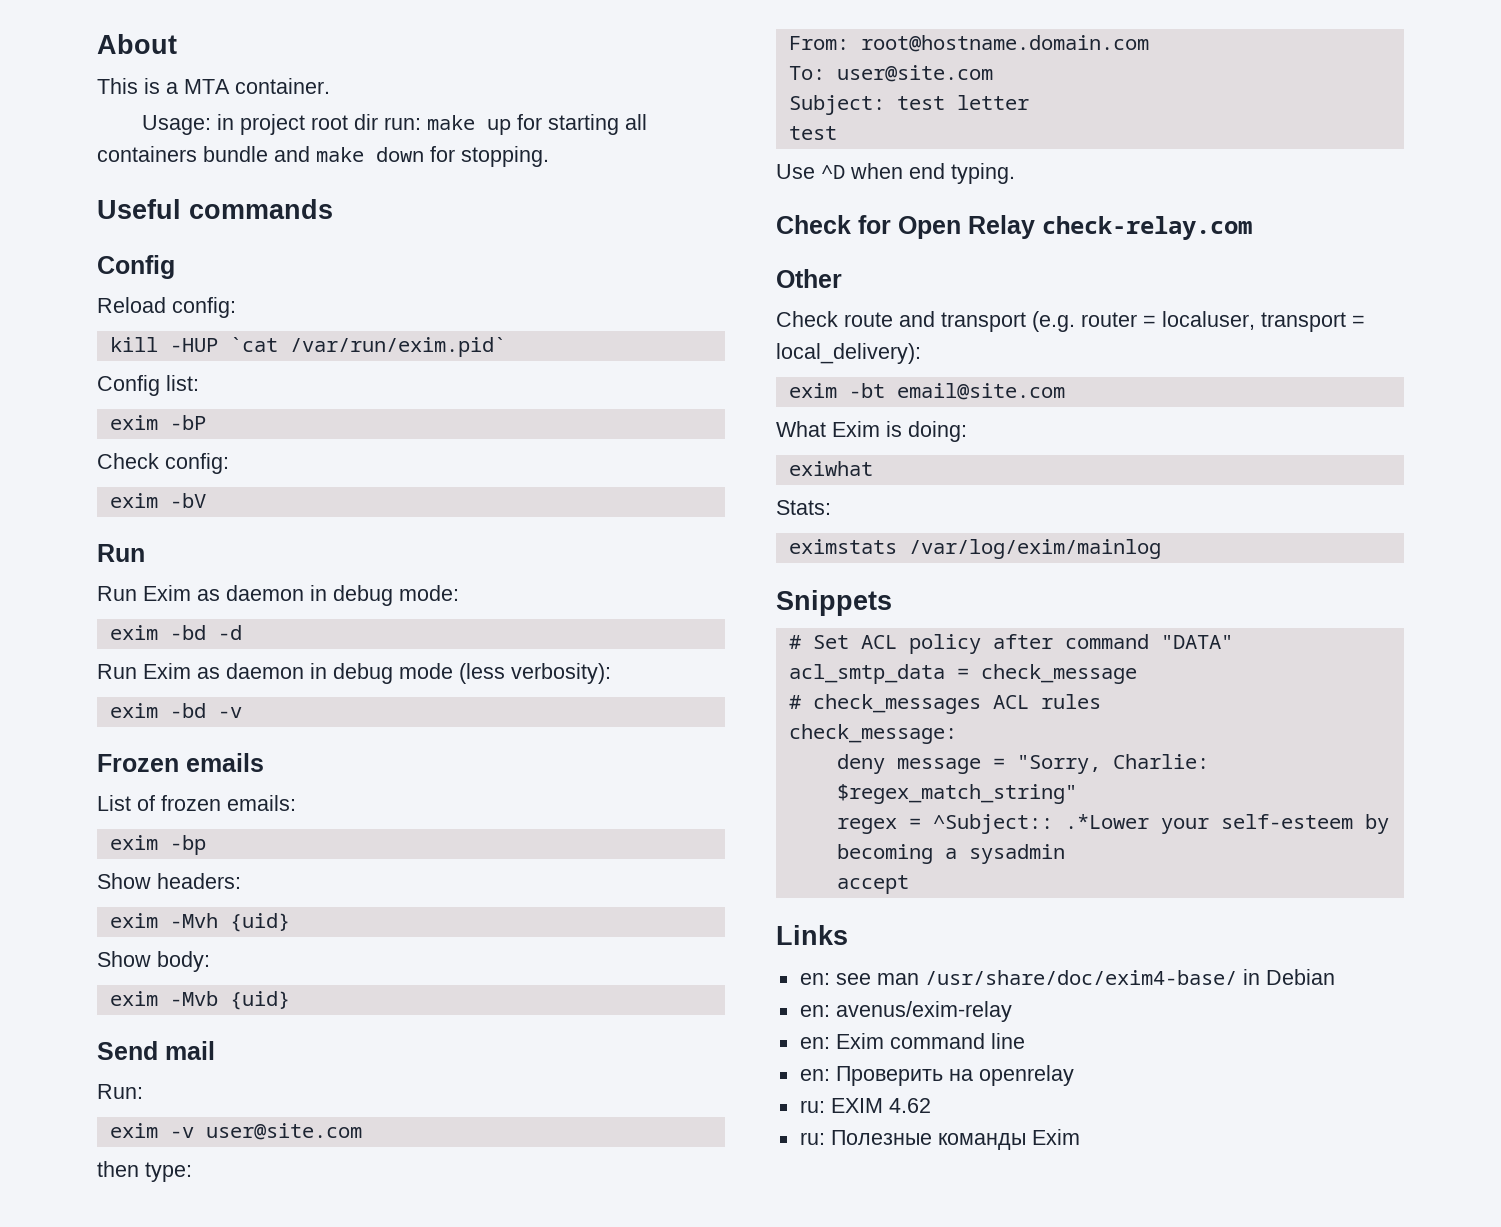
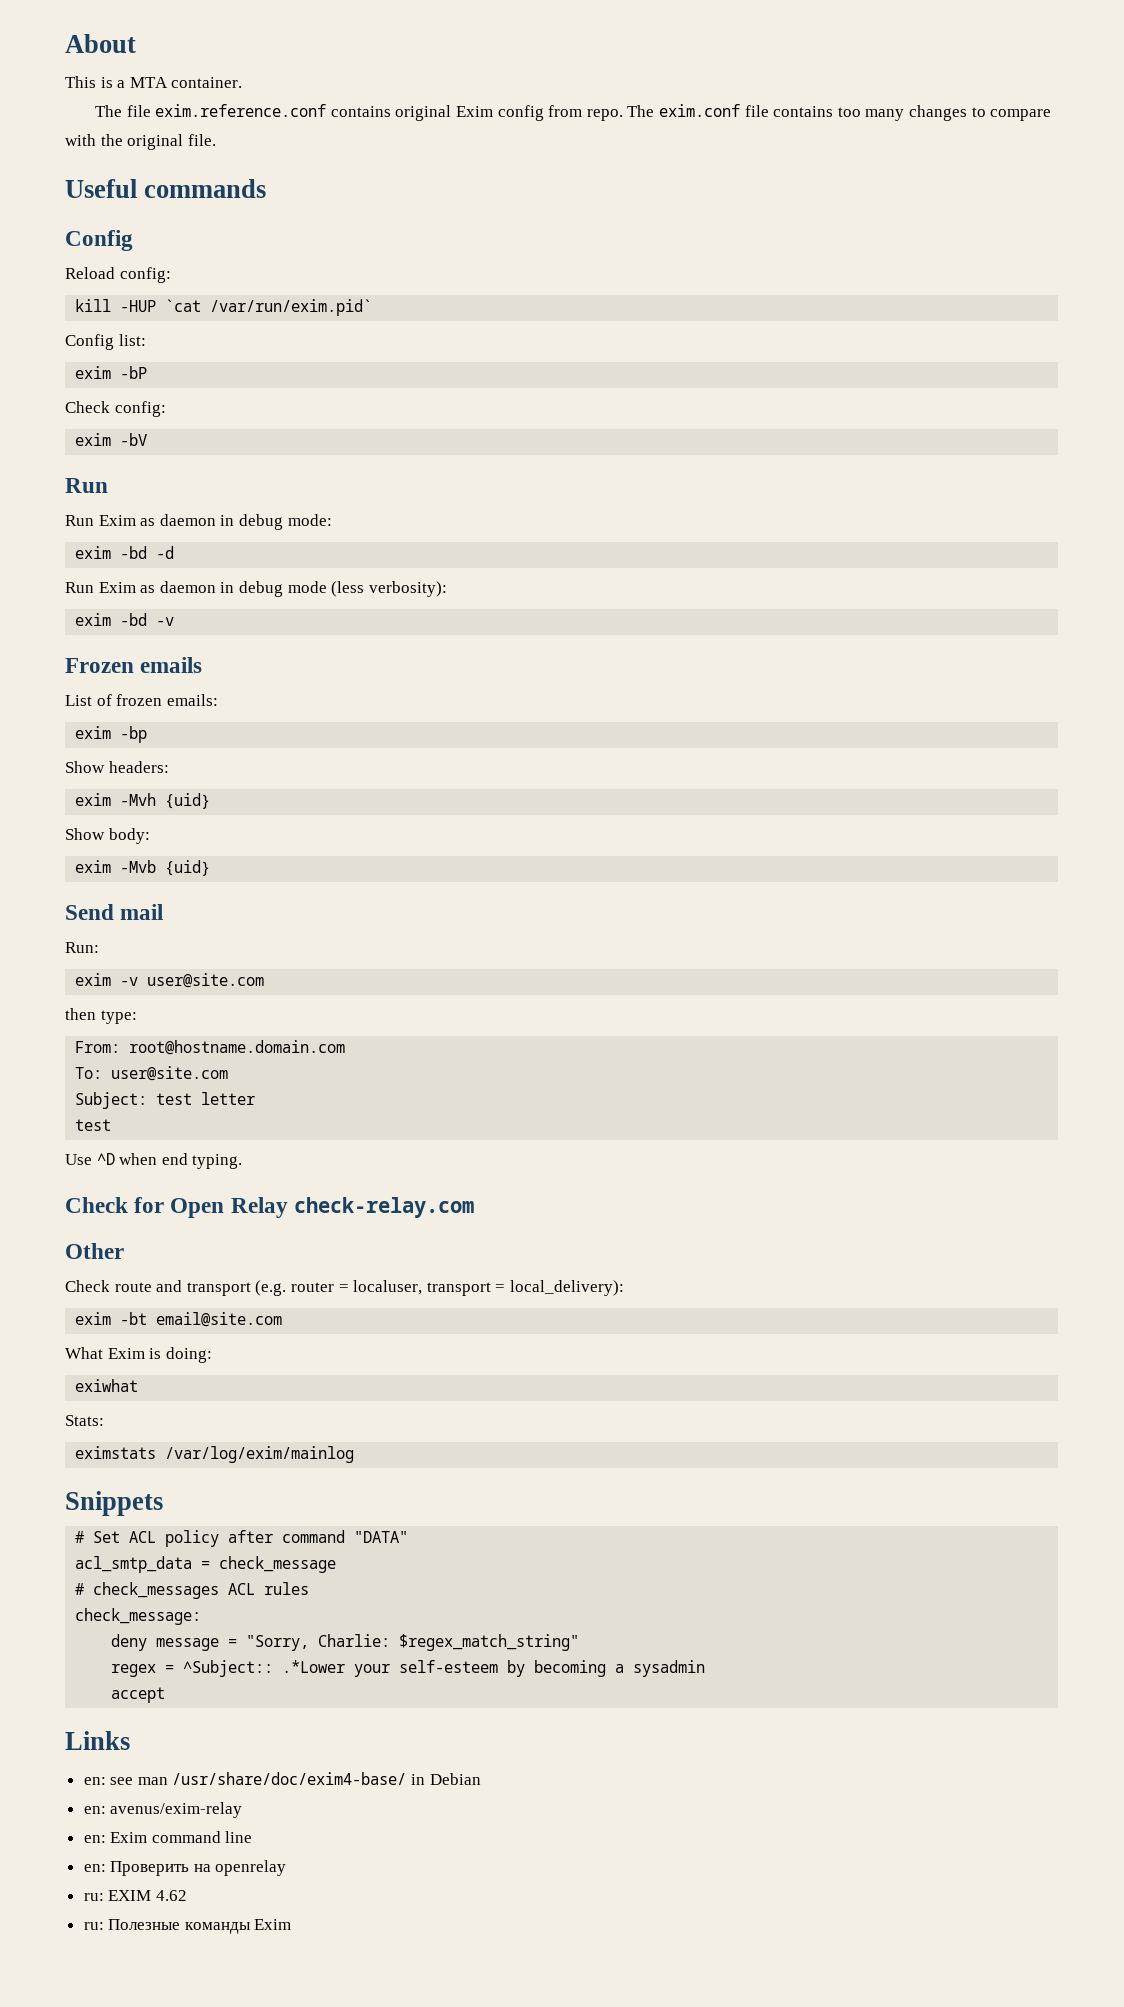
[142,114,648,135] [97,146,549,167] Usage: in project root dir run: make up for starting all containers bundle and make down for stopping. -> [95,104,1052,121] [65,134,216,150] The file exim.reference.conf contains original Exim config from repo. The exim.conf file contains too many changes to compare with the original file.

